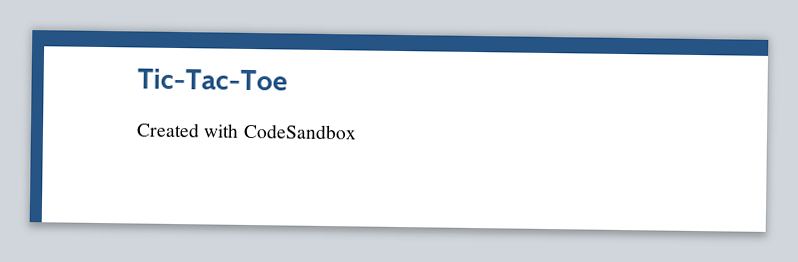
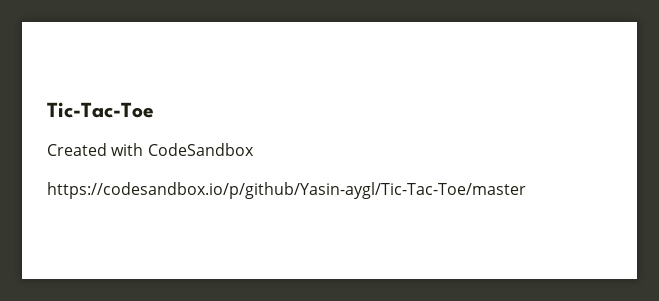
(357, 131) none -> [47,182,526,199] // https://codesandbox.io/p/github/Yasin-aygl/Tic-Tac-Toe/master

